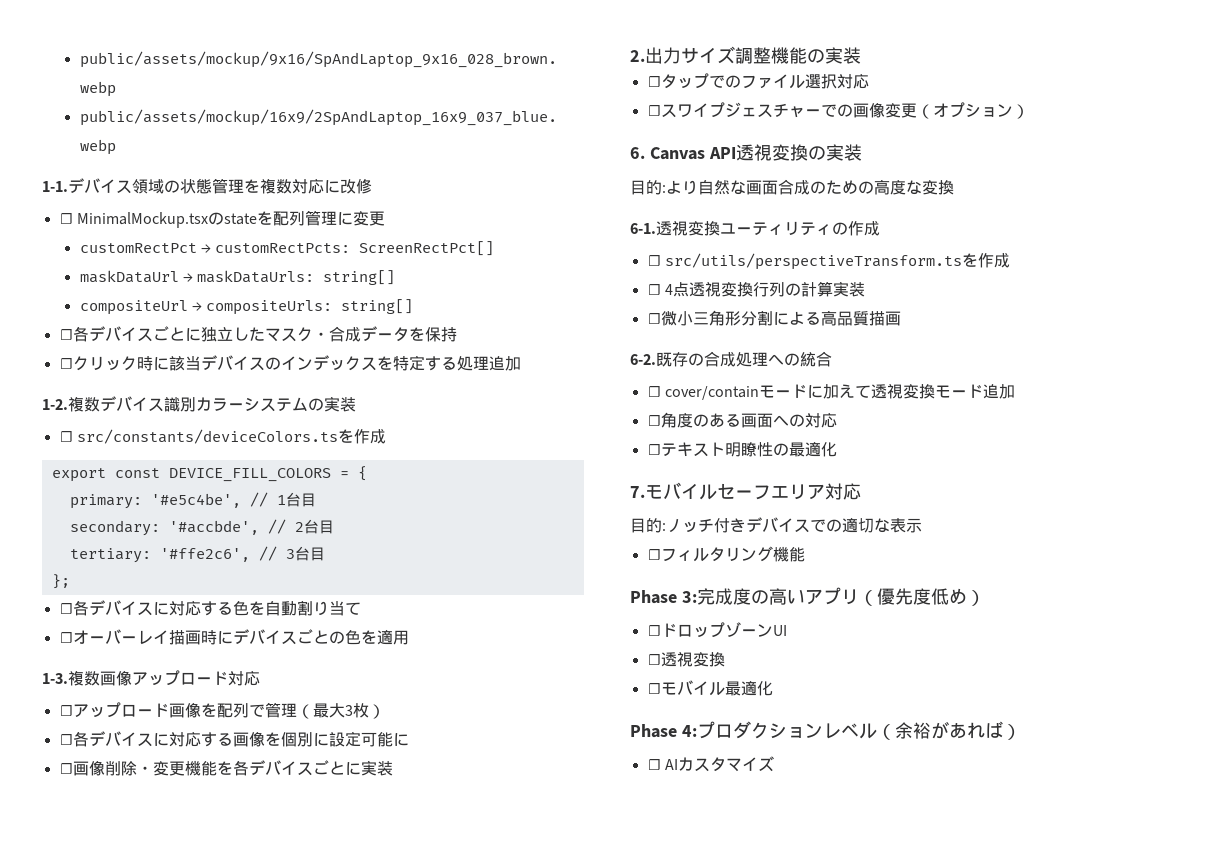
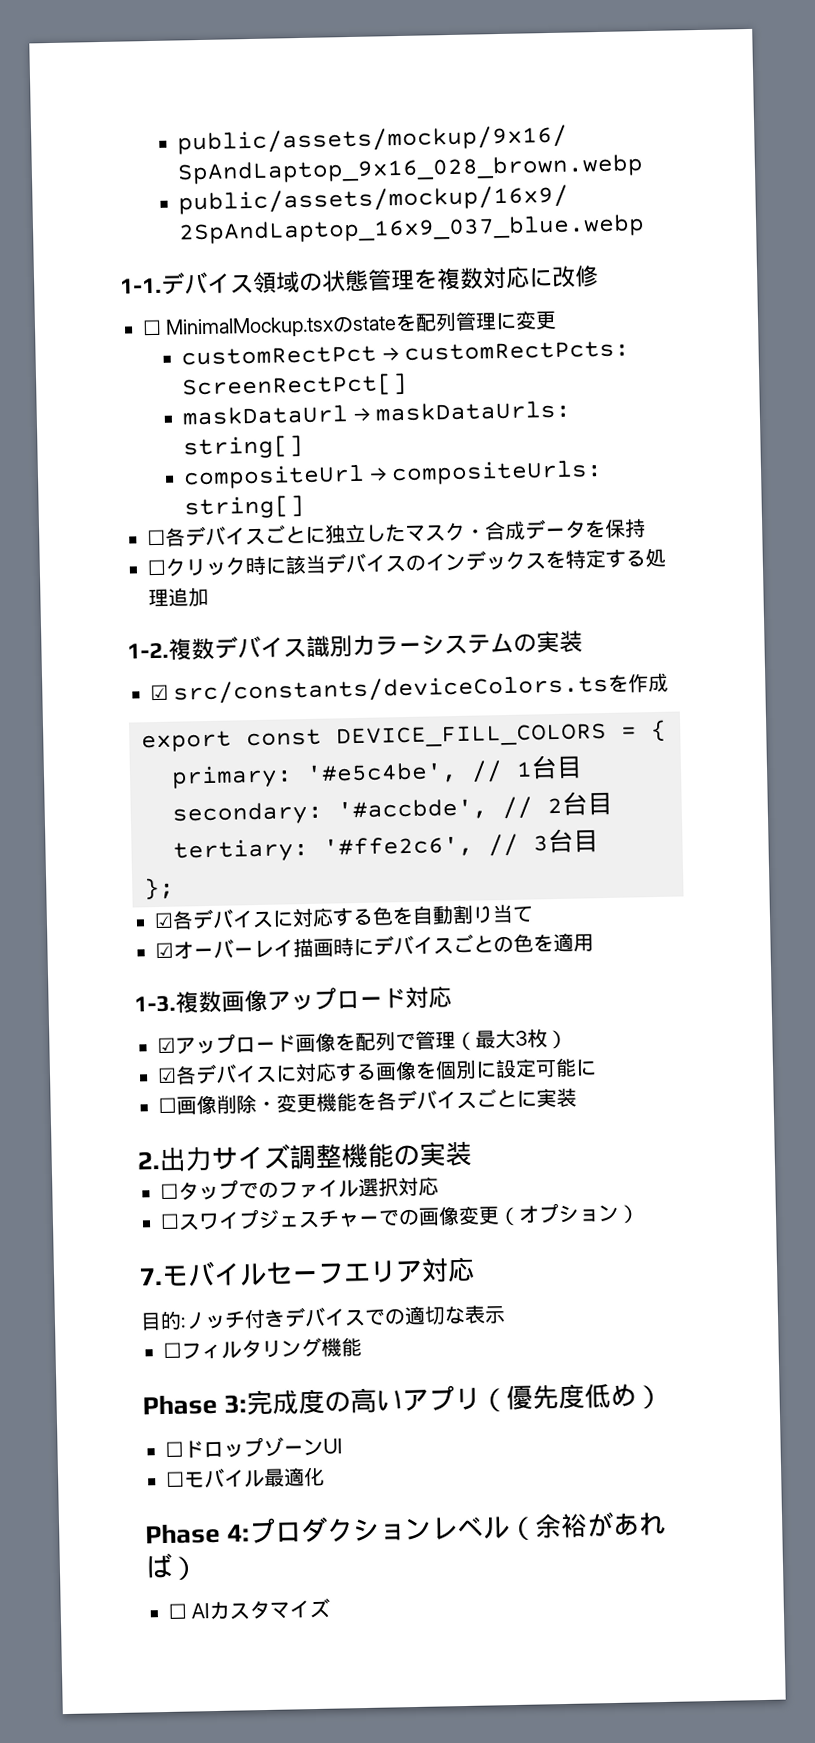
[59,431,73,442] ☐ -> [150,684,169,701] ☑
[59,603,73,614] ☐ -> [154,912,174,929] ☑
[59,632,73,643] ☐ -> [155,942,174,959] ☑
[59,705,73,716] ☐ -> [157,1037,176,1054] ☑
[59,734,73,745] ☐ -> [157,1067,177,1084] ☑
[630,144,862,161] [630,179,954,195] [630,220,880,236] [647,253,1010,270] [647,281,865,297] [647,310,901,326] [630,351,832,367] [647,383,1015,400] [647,412,837,428] [647,441,837,457] // 6. Canvas API透視変換の実装 // 目的:より自然な画面合成のための高度な変換 // 6-1.透視変換ユーティリティの作成 // ☐ src/utils/perspectiveTransform.tsを作成 // ☐ 4点透視変換行列の計算実装 // ☐微小三角形分割による高品質描画 // 6-2.既存の合成処理への統合 // ☐ cover/containモードに加えて透視変換モード追加 // ☐角度のある画面への対応 // ☐テキスト明瞭性の最適化 -> (640, 1214) none
[647,651,725,667] // ☐透視変換 -> (343, 1446) none

